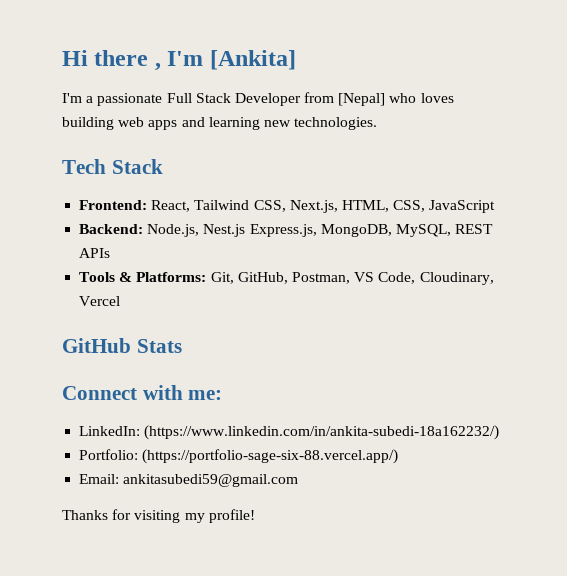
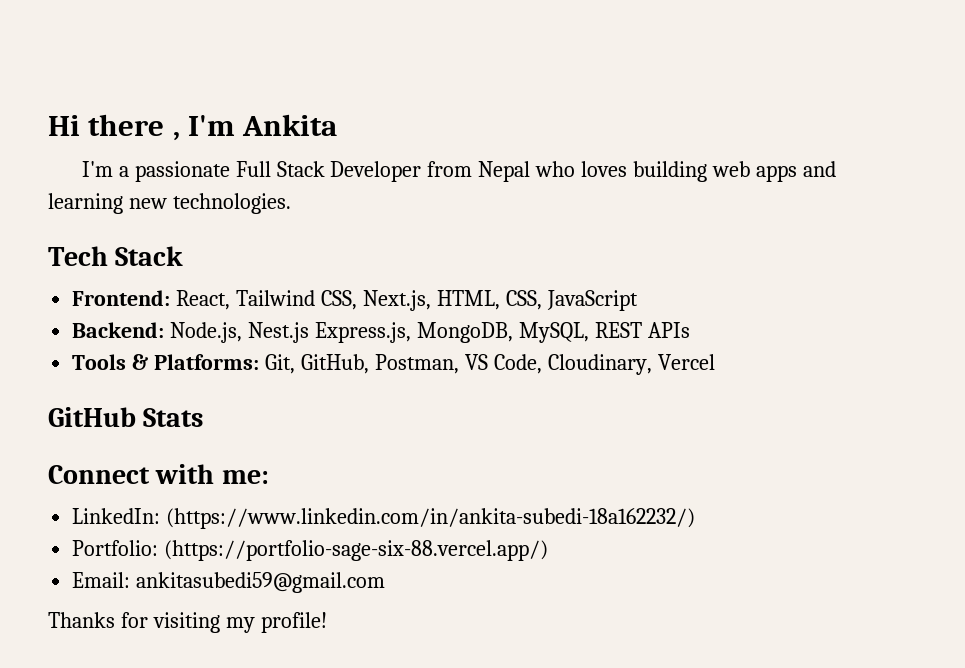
[209,50,296,70] [Ankita] -> [242,114,338,136] Ankita
[338,93,386,106] [Nepal] -> [478,161,531,182] Nepal

